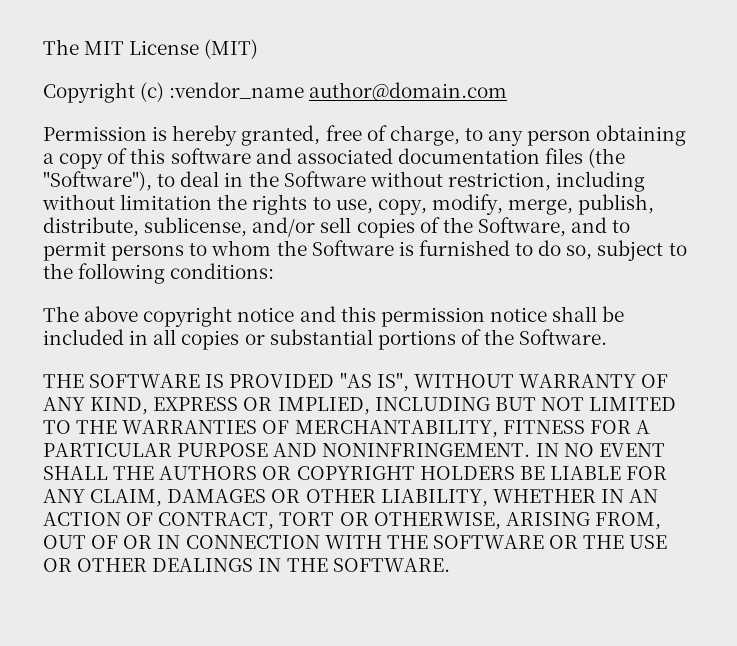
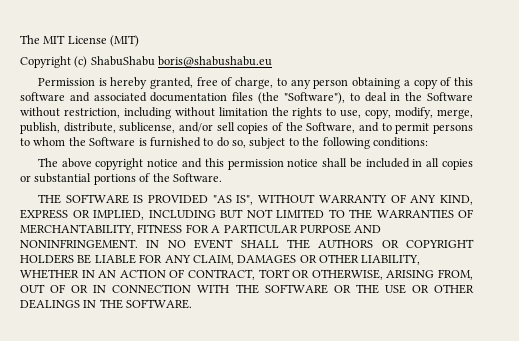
[169,82,508,101] :vendor_name author@domain.com -> [90,56,273,67] ShabuShabu boris@shabushabu.eu

